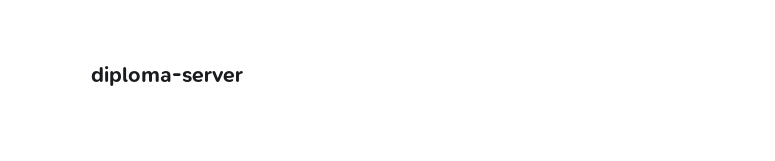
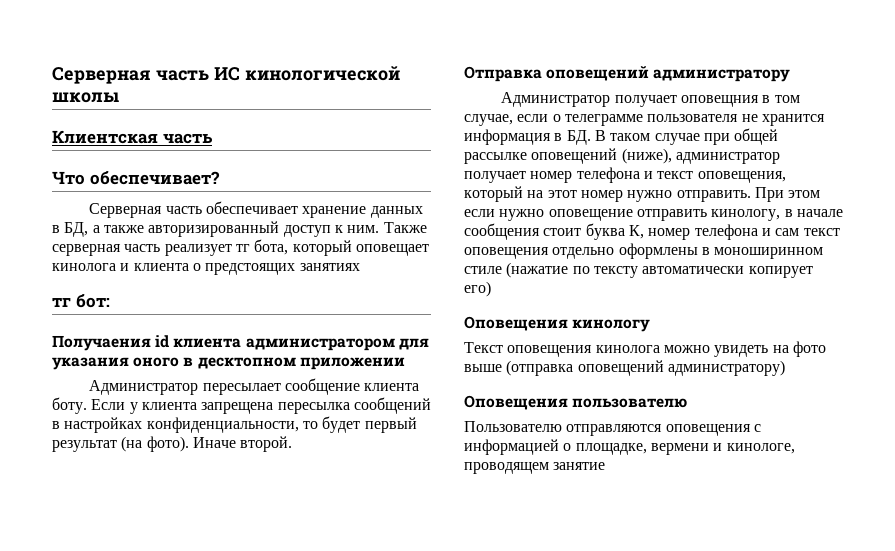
[91,66,243,86] diploma-server -> [52,66,400,84] [52,92,119,103] [52,130,213,144] [52,171,220,185] [89,201,423,218] [52,221,427,237] [52,239,429,256] [52,263,360,275] [52,294,110,308] [52,335,429,351] [52,357,405,370] [89,378,420,395] [52,397,431,414] [52,416,417,433] [52,436,293,452] [464,66,791,82] [501,92,800,107] [464,114,825,126] [464,128,779,145] [464,148,780,164] [464,167,786,183] [464,186,821,202] [464,209,843,221] [464,223,840,240] [464,243,824,259] [464,262,813,278] [464,281,491,297] [464,316,651,332] [464,341,826,357] [464,360,785,376] [464,395,688,410] [464,421,761,436] [464,439,795,455] [464,462,606,474] Серверная часть ИС кинологической школы // Клиентская часть // Что обеспечивает? // Серверная часть обеспечивает хранение данных в БД, а также авторизированный доступ к ним. Также серверная часть реализует тг бота, который оповещает кинолога и клиента о предстоящих занятиях // тг бот: // Получаения id клиента администратором для указания оного в десктопном приложении // Администратор пересылает сообщение клиента боту. Если у клиента запрещена пересылка сообщений в настройках конфиденциальности, то будет первый результат (на фото). Иначе второй. // Отправка оповещений администратору // Администратор получает оповещния в том случае, если о телеграмме пользователя не хранится информация в БД. В таком случае при общей рассылке оповещений (ниже), администратор получает номер телефона и текст оповещения, который на этот номер нужно отправить. При этом если нужно оповещение отправить кинологу, в начале сообщения стоит буква К, номер телефона и сам текст оповещения отдельно оформлены в моноширинном стиле (нажатие по тексту автоматически копирует его) // Оповещения кинологу // Текст оповещения кинолога можно увидеть на фото выше (отправка оповещений администратору) // Оповещения пользователю // Пользователю отправляются оповещения с информацией о площадке, вермени и кинологе, проводящем занятие

